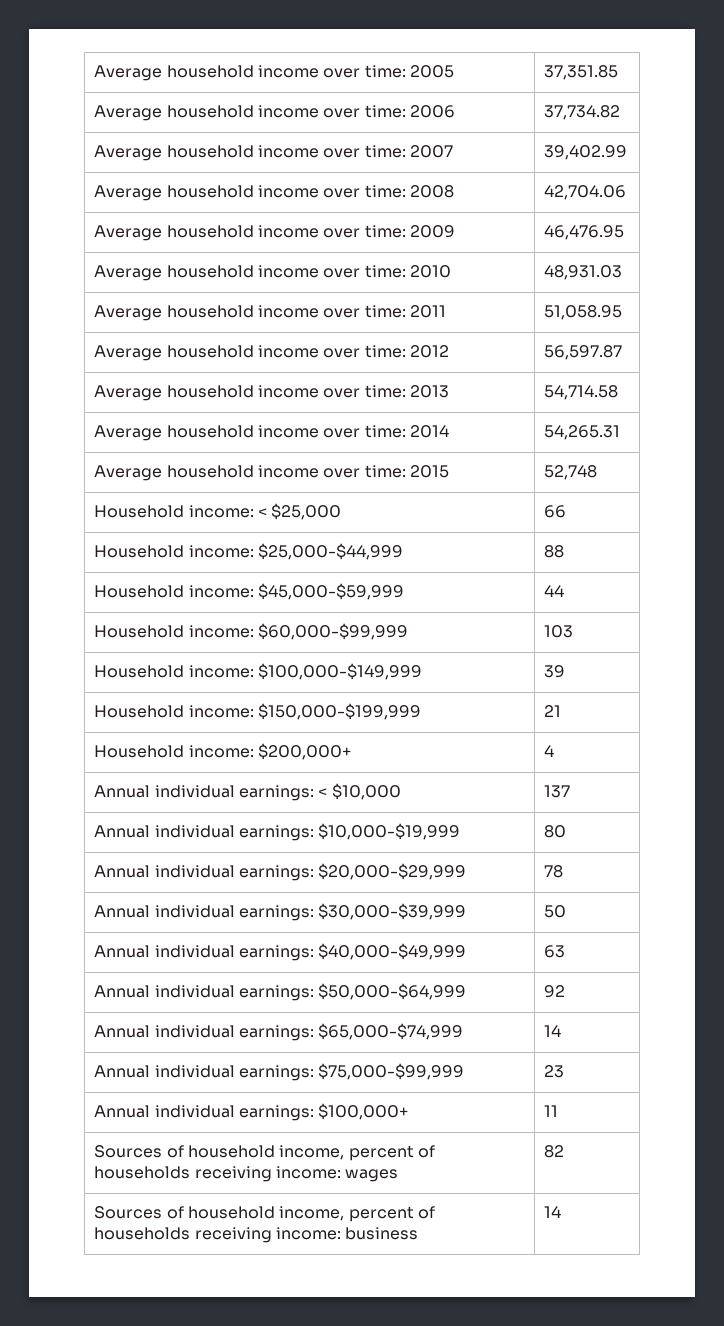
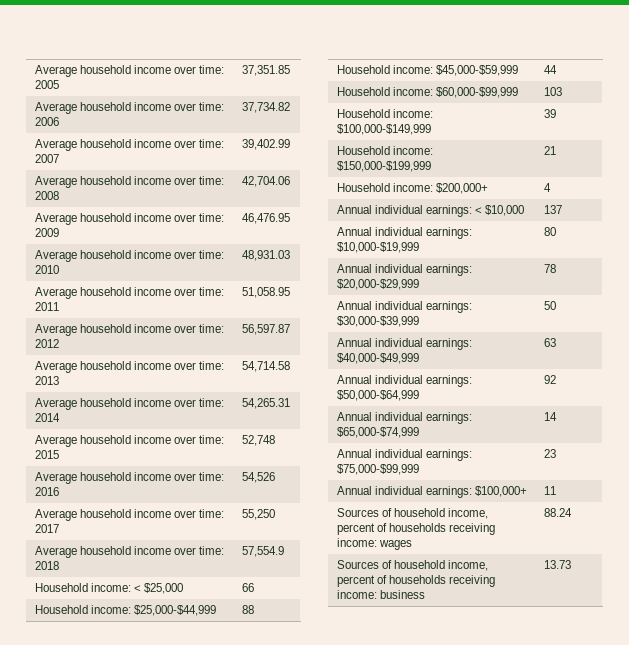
(598, 472) none -> [34,472,225,484] [34,487,59,496] [241,472,275,483] [34,509,225,521] [34,524,59,533] [241,509,275,520] [34,546,225,558] [34,561,59,570] [241,546,284,557] // Average household income over time: 2016 | 54,526 // Average household income over time: 2017 | 55,250 // Average household income over time: 2018 | 57,554.9
[544,1145,565,1158] 82 -> [543,508,572,517] 88.24
[544,1206,562,1218] 14 -> [543,560,571,569] 13.73

